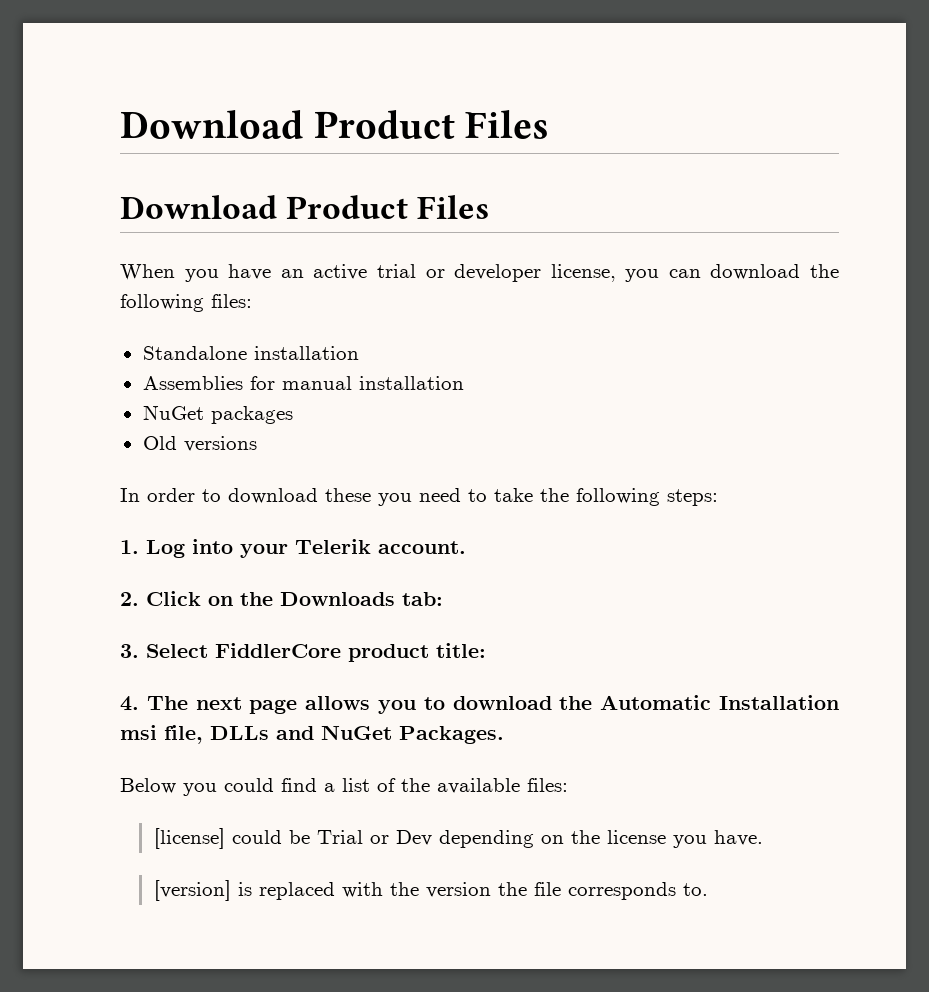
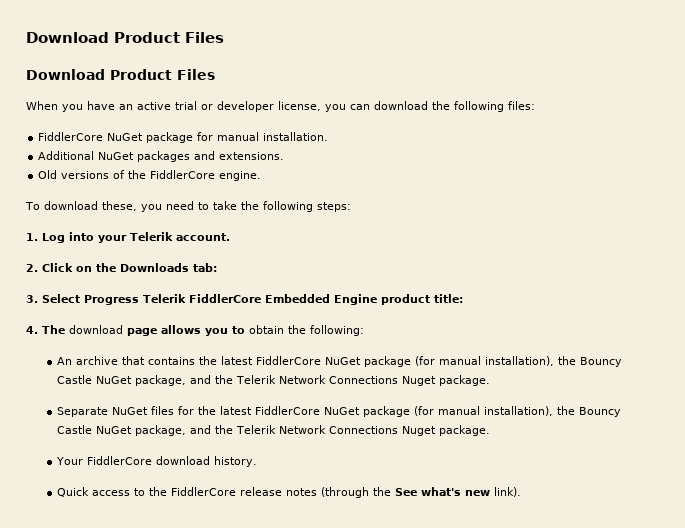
[142,346,359,360] [142,376,464,390] Standalone installation // Assemblies for manual installation // -> [38,132,329,143] [38,151,95,160] FiddlerCore NuGet package for manual installation. // Additional
(293, 415) none -> [194,151,285,160] and extensions.
[120,488,371,504] // In order to download these -> [113,170,262,181] [25,201,137,211] of the FiddlerCore engine. // To download these,
[215,643,341,658] FiddlerCore -> [84,294,377,305] Progress Telerik FiddlerCore Embedded Engine
[195,697,242,710] next -> [69,325,123,334] download
[452,695,839,710] [120,725,504,744] [120,778,568,796] [153,828,763,849] [153,880,708,901] download the Automatic Installation msi file, DLLs and NuGet Packages. // Below you could find a list of the available files: // [license] could be Trial or Dev depending on the license you have. // [version] is replaced with the version the file corresponds to. -> [249,325,364,336] [56,356,622,367] [56,375,490,386] [56,406,621,417] [56,425,490,436] [55,456,257,467] [56,487,521,498] obtain the following: // An archive that contains the latest FiddlerCore NuGet package (for manual installation), the Bouncy Castle NuGet package, and the Telerik Network Connections Nuget package. // Separate NuGet files for the latest FiddlerCore NuGet package (for manual installation), the Bouncy Castle NuGet package, and the Telerik Network Connections Nuget package. // Your FiddlerCore download history. // Quick access to the FiddlerCore release notes (through the See what's new link).

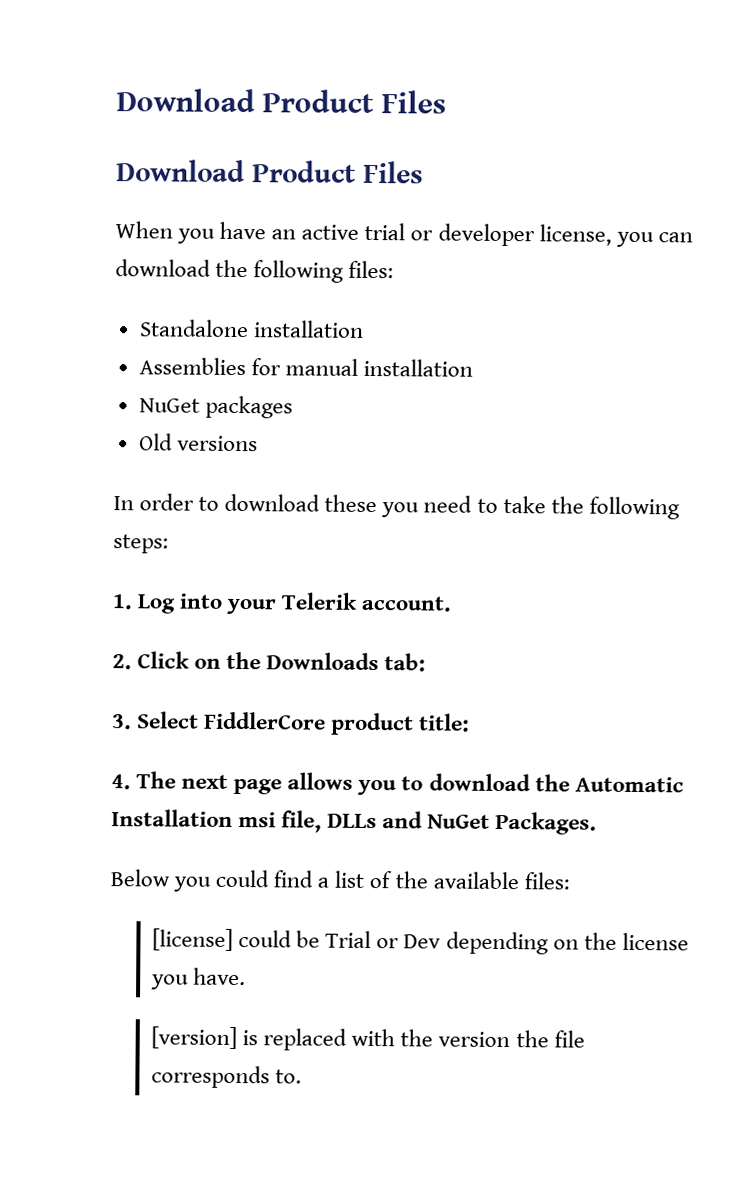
[38,132,329,143] [38,151,95,160] FiddlerCore NuGet package for manual installation. // Additional -> [138,319,364,338] [138,357,473,377] Standalone installation // Assemblies for manual installation //
[194,151,285,160] and extensions. -> (293, 407) none
[113,170,262,181] [25,201,137,211] of the FiddlerCore engine. // To download these, -> [113,493,378,513] // In order to download these
[84,294,377,305] Progress Telerik FiddlerCore Embedded Engine -> [204,711,327,730] FiddlerCore
[69,325,123,334] download -> [181,774,229,789] next
[249,325,364,336] [56,356,622,367] [56,375,490,386] [56,406,621,417] [56,425,490,436] [55,456,257,467] [56,487,521,498] obtain the following: // An archive that contains the latest FiddlerCore NuGet package (for manual installation), the Bouncy Castle NuGet package, and the Telerik Network Connections Nuget package. // Separate NuGet files for the latest FiddlerCore NuGet package (for manual installation), the Bouncy Castle NuGet package, and the Telerik Network Connections Nuget package. // Your FiddlerCore download history. // Quick access to the FiddlerCore release notes (through the See what's new link). -> [428,773,684,793] [111,809,598,835] [110,869,570,892] [152,928,689,955] [151,967,247,990] [151,1026,585,1051] [151,1065,303,1089] download the Automatic Installation msi file, DLLs and NuGet Packages. // Below you could find a list of the available files: // [license] could be Trial or Dev depending on the license you have. // [version] is replaced with the version the file corresponds to.

